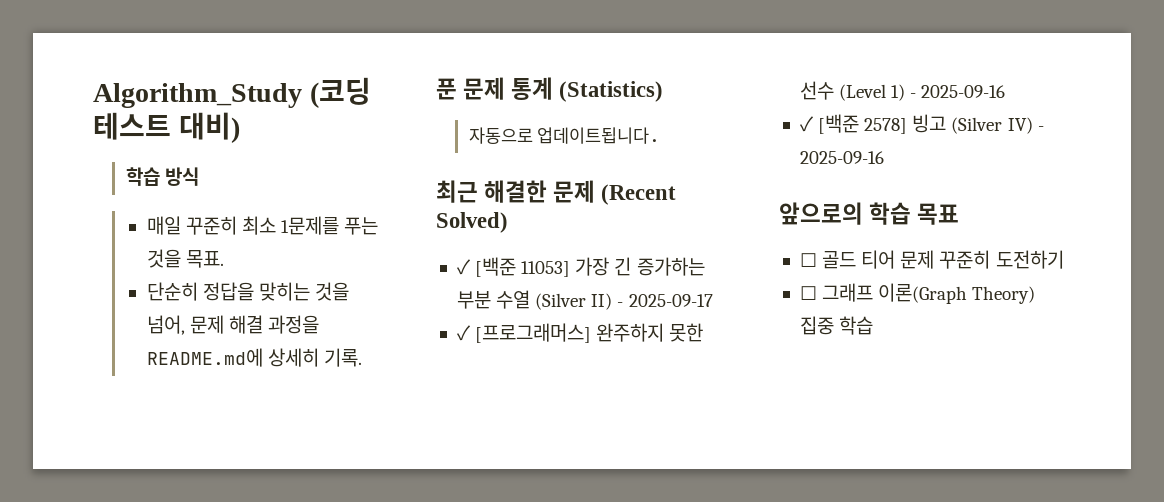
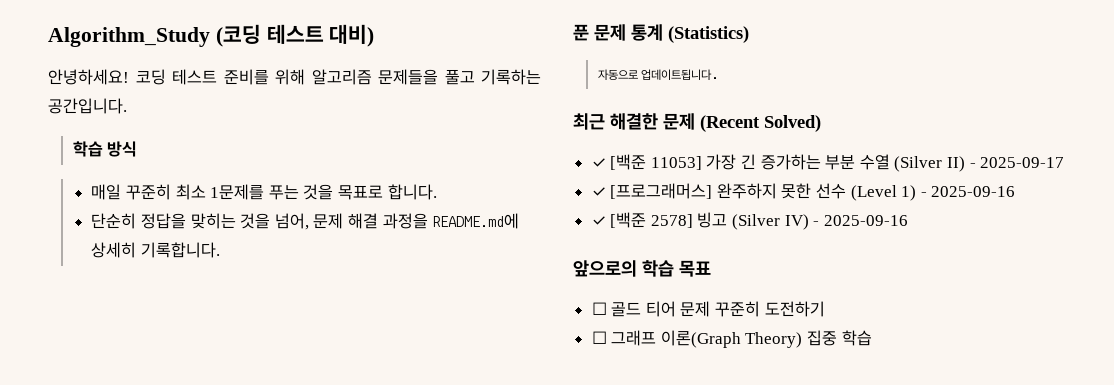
(240, 127) none -> [48,69,541,85] [48,98,127,114] // 안녕하세요! 코딩 테스트 준비를 위해 알고리즘 문제들을 풀고 기록하는 공간입니다.
[185,250,224,268] 목표. -> [338,184,437,200] 목표로 합니다.
[323,348,362,367] 기록. -> [141,242,221,258] 기록합니다.

